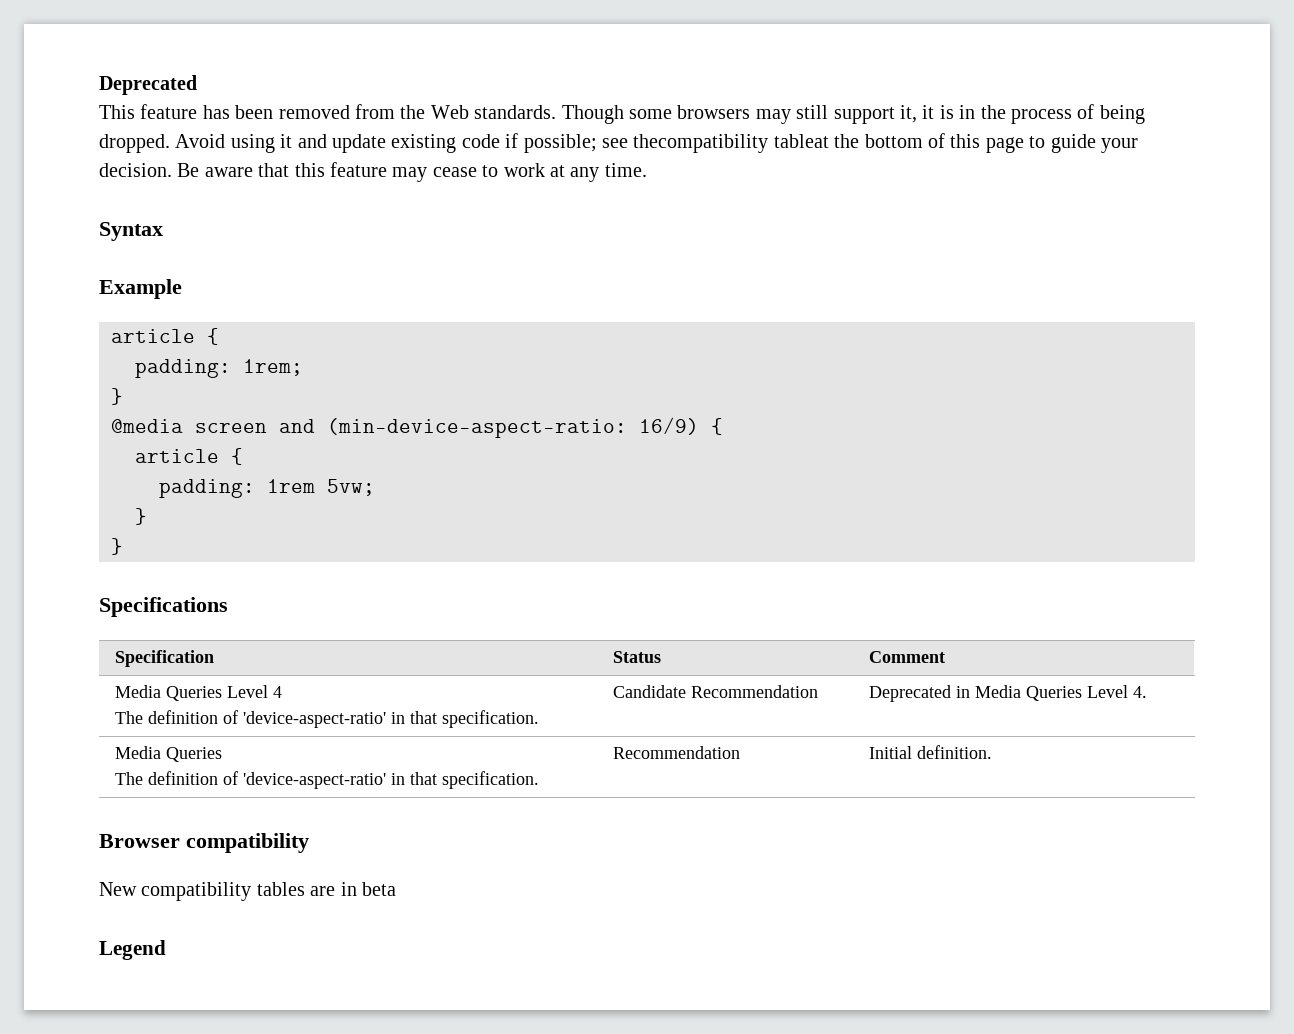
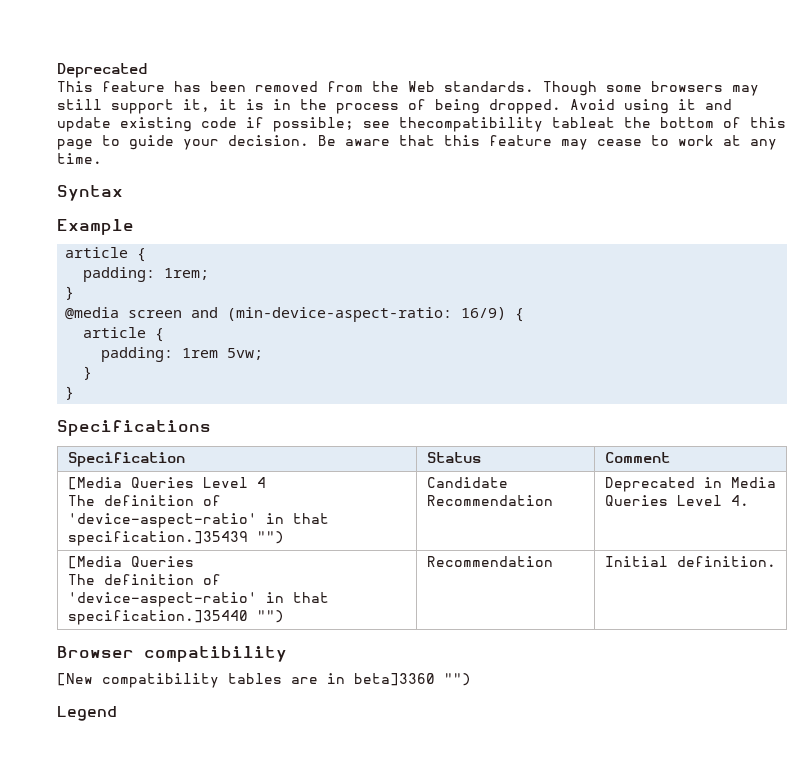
[114,685,161,698] Media -> [67,477,122,490] [Media
[441,710,539,728] specification. -> [67,531,284,546] specification.]35439 "")
[114,746,161,759] Media -> [67,556,122,569] [Media
[441,771,539,789] specification. -> [67,610,284,625] specification.]35440 "")
[99,882,137,896] New -> [57,673,93,686] [New
[362,882,396,896] beta -> [354,673,471,686] beta]3360 "")

